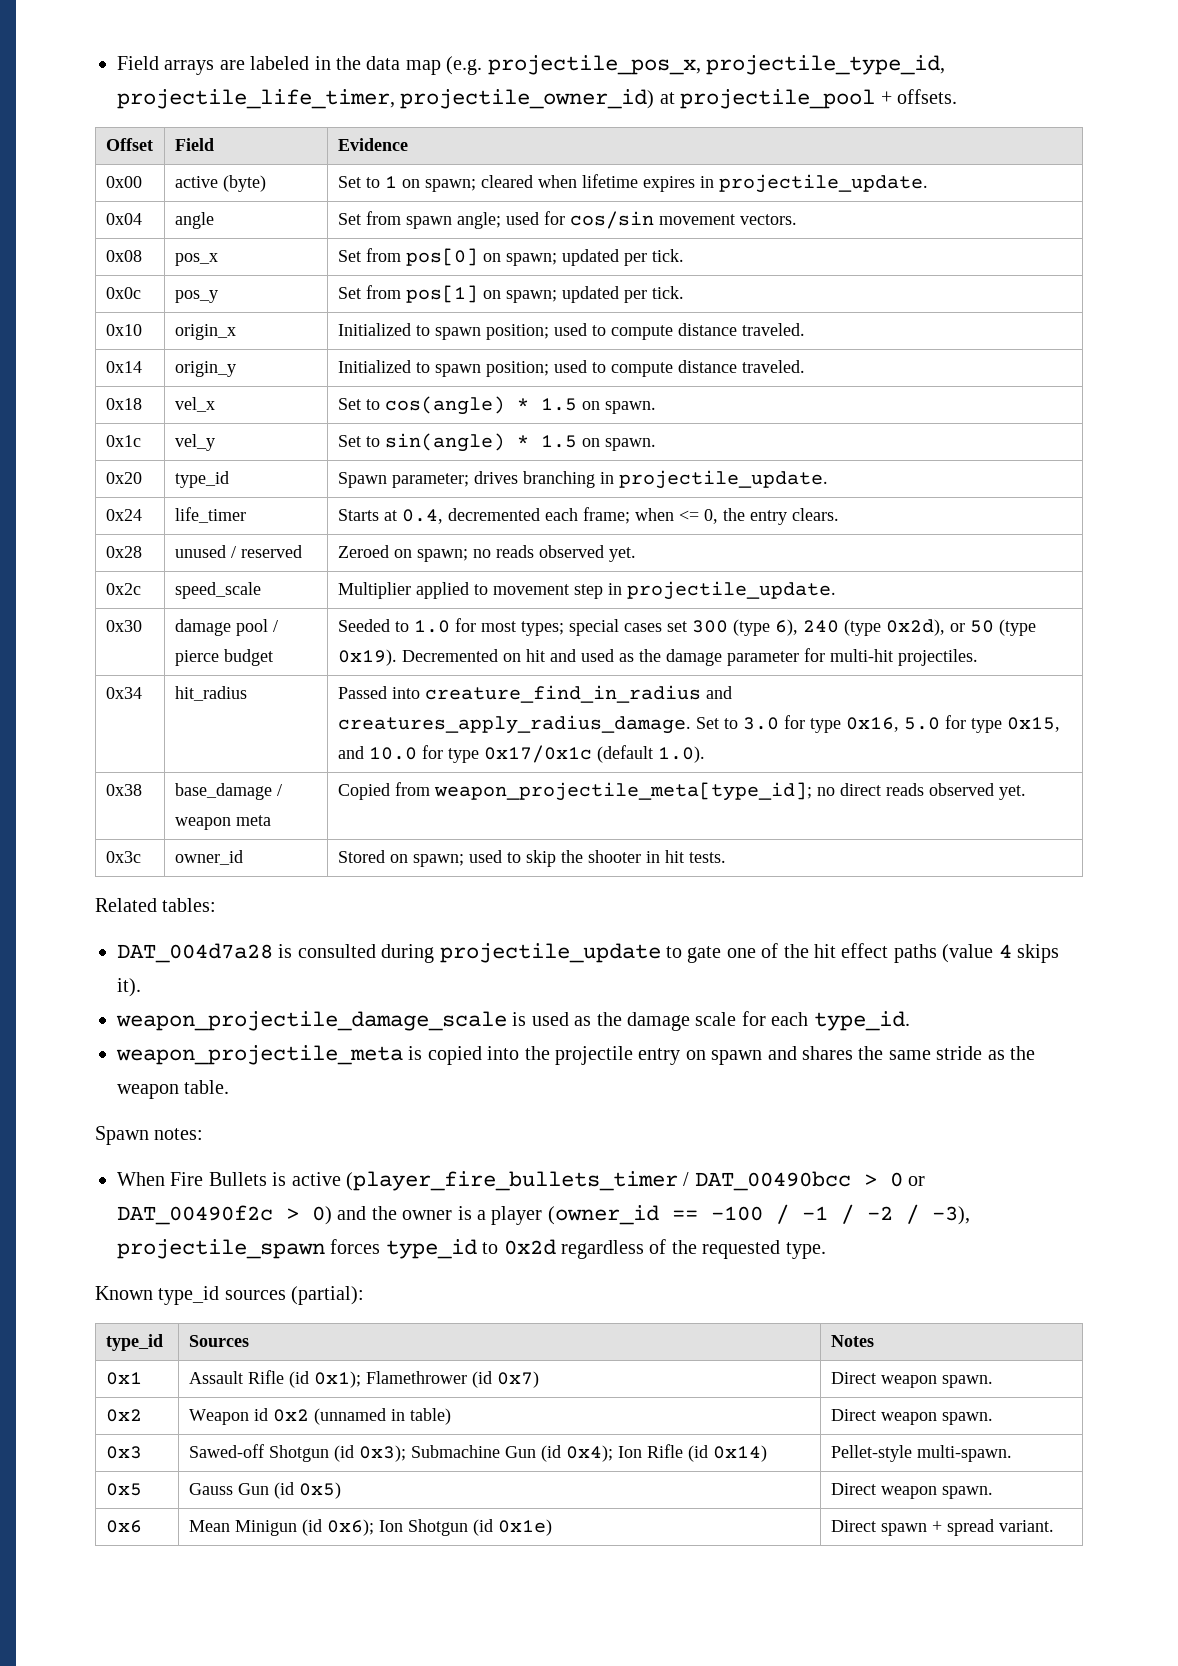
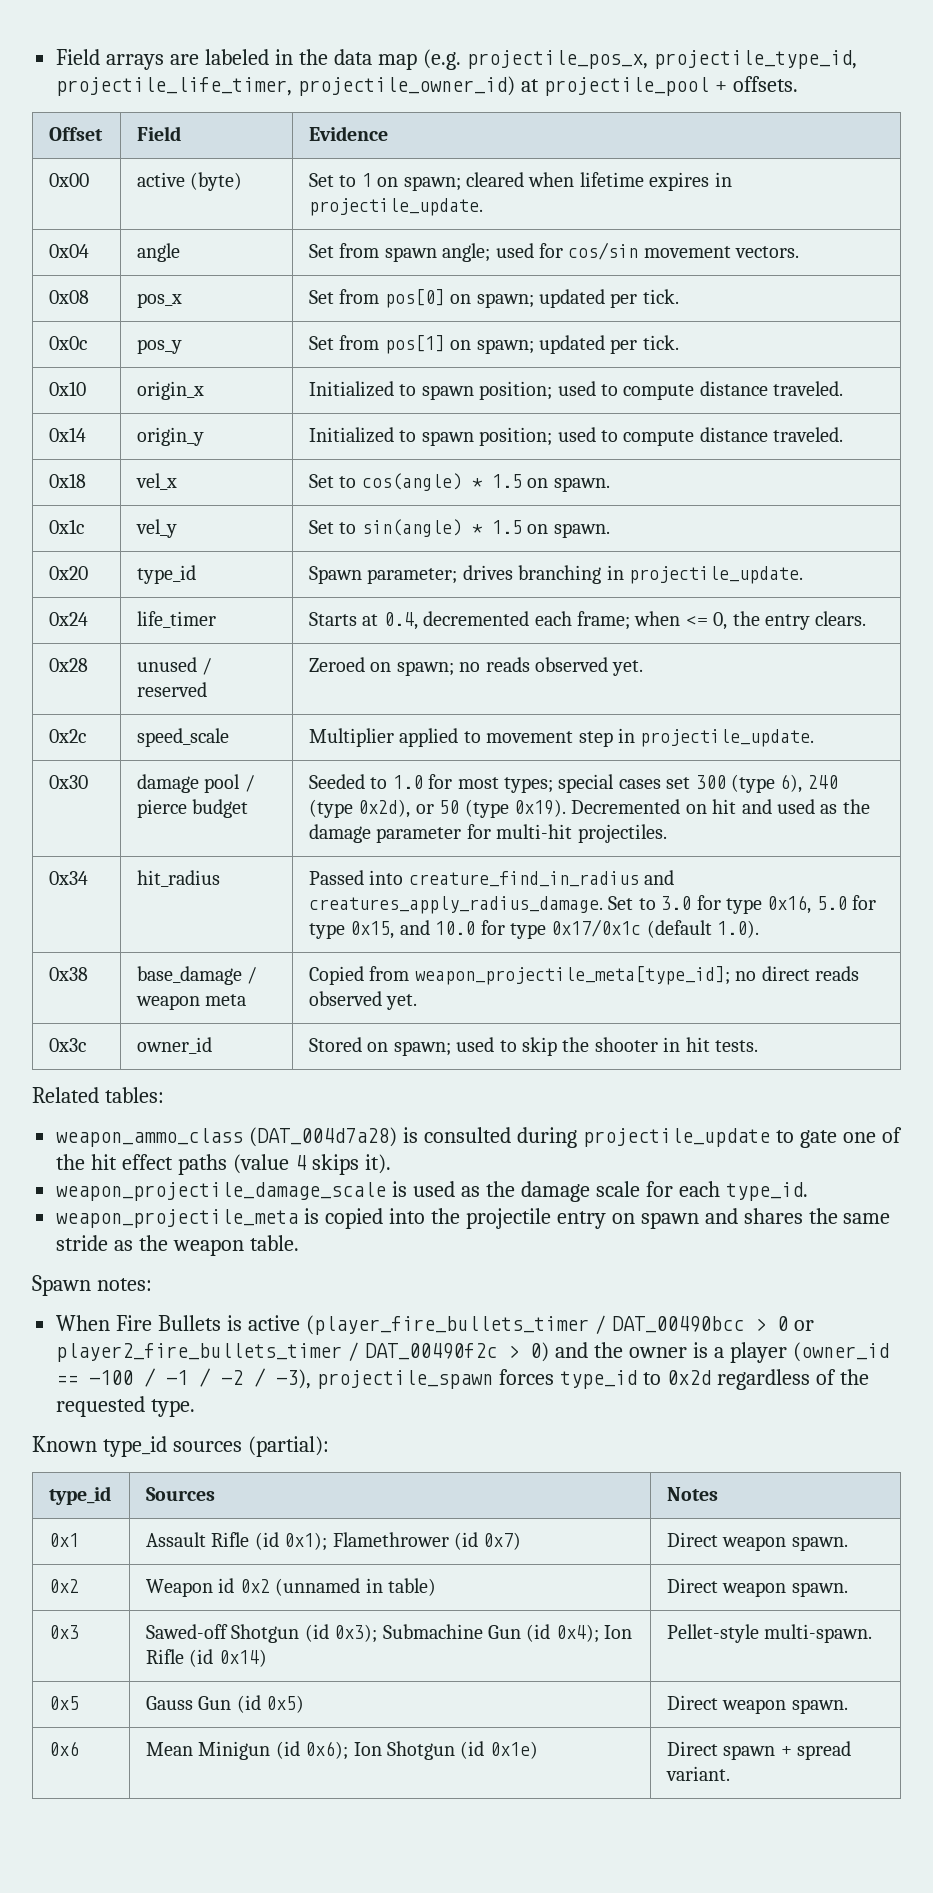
[117,943,273,963] DAT_004d7a28 -> [56,1127,398,1147] weapon_ammo_class (DAT_004d7a28)
(926, 1181) none -> [56,1342,360,1362] player2_fire_bullets_timer /

